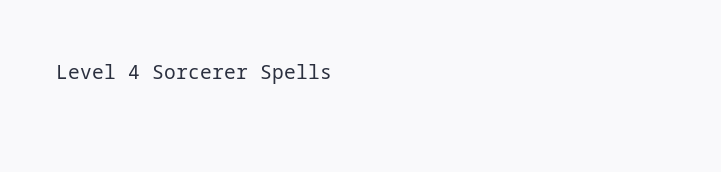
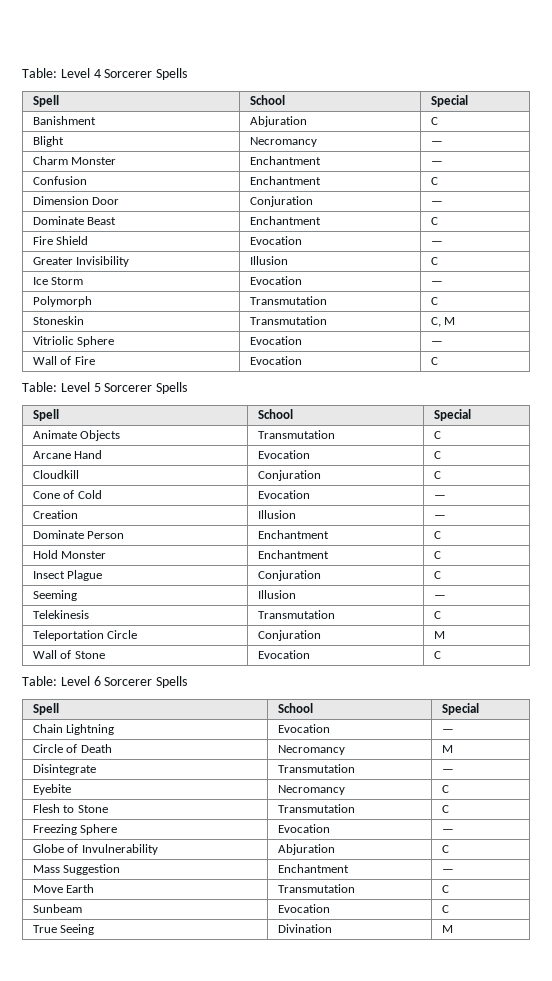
(56, 71) none -> [22,68,57,78] Table:
(332, 74) none -> [32,95,59,107] [249,95,285,105] [430,95,468,107] [32,116,96,125] [249,116,307,127] [430,117,438,125] [32,136,64,147] [249,137,317,147] [430,141,443,145] [32,156,117,165] [249,156,321,165] [430,161,443,165] [32,176,87,185] [249,176,321,185] [430,177,438,185] [32,196,120,205] [249,196,313,207] [430,201,443,205] [32,216,117,225] [249,216,321,225] [430,217,438,225] [32,236,89,245] [249,236,302,245] [430,241,443,245] [32,256,130,267] [249,256,288,265] [430,257,438,265] [32,277,84,285] [249,276,302,285] [430,281,443,285] [32,296,92,307] [249,296,327,305] [430,297,438,305] [32,316,84,325] [249,316,327,325] [430,317,456,327] [32,336,115,347] [249,336,302,345] [430,341,443,345] [32,356,95,365] [249,356,302,365] [430,357,438,365] [22,382,188,394] [32,409,59,421] [257,409,293,419] [433,409,471,421] [32,430,121,441] [257,430,335,439] [433,431,441,439] [32,450,103,459] [257,450,310,459] [433,451,441,459] [32,470,79,479] [257,470,321,481] [433,471,441,479] [32,490,102,499] [257,490,310,499] [433,495,446,499] [32,510,78,519] [257,510,296,519] [433,515,446,519] [32,530,125,539] [257,530,329,539] [433,531,441,539] [32,550,107,559] [257,550,329,559] [433,551,441,559] [32,570,103,581] [257,570,321,581] [433,571,441,579] [32,590,77,601] [257,590,296,599] [433,595,446,599] [32,610,89,619] [257,610,335,619] [433,611,441,619] [32,630,138,641] [257,630,321,641] [433,631,445,639] [32,650,105,659] [257,650,310,659] [433,651,441,659] [22,676,188,688] [32,703,59,715] [277,703,313,713] [441,703,479,715] [32,724,115,735] [277,724,330,733] [441,729,454,733] [32,744,112,753] [277,745,345,755] [441,745,453,753] [32,764,96,775] [277,764,355,773] [441,769,454,773] [32,784,71,795] [277,785,345,795] [441,785,449,793] [32,804,108,813] [277,804,355,813] [441,805,449,813] [32,824,118,835] [277,824,330,833] [441,829,454,833] [32,844,158,855] [277,844,335,855] [441,845,449,853] [32,864,121,875] [277,864,349,873] [441,869,454,873] [32,884,95,893] [277,884,355,893] [441,885,449,893] [32,904,82,913] [277,904,330,913] [441,905,449,913] [32,924,95,935] [277,924,332,933] [441,925,453,933] // Spell | School | Special // Banishment | Abjuration | C // Blight | Necromancy | — // Charm Monster | Enchantment | — // Confusion | Enchantment | C // Dimension Door | Conjuration | — // Dominate Beast | Enchantment | C // Fire Shield | Evocation | — // Greater Invisibility | Illusion | C // Ice Storm | Evocation | — // Polymorph | Transmutation | C // Stoneskin | Transmutation | C, M // Vitriolic Sphere | Evocation | — // Wall of Fire | Evocation | C // Table: Level 5 Sorcerer Spells // Spell | School | Special // Animate Objects | Transmutation | C // Arcane Hand | Evocation | C // Cloudkill | Conjuration | C // Cone of Cold | Evocation | — // Creation | Illusion | — // Dominate Person | Enchantment | C // Hold Monster | Enchantment | C // Insect Plague | Conjuration | C // Seeming | Illusion | — // Telekinesis | Transmutation | C // Teleportation Circle | Conjuration | M // Wall of Stone | Evocation | C // Table: Level 6 Sorcerer Spells // Spell | School | Special // Chain Lightning | Evocation | — // Circle of Death | Necromancy | M // Disintegrate | Transmutation | — // Eyebite | Necromancy | C // Flesh to Stone | Transmutation | C // Freezing Sphere | Evocation | — // Globe of Invulnerability | Abjuration | C // Mass Suggestion | Enchantment | — // Move Earth | Transmutation | C // Sunbeam | Evocation | C // True Seeing | Divination | M

